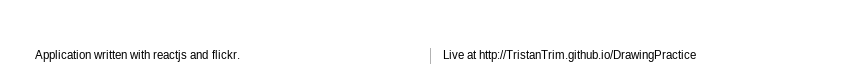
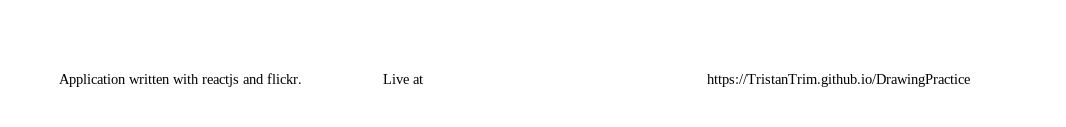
[479,50,697,62] http://TristanTrim.github.io/DrawingPractice -> [707,74,970,87] https://TristanTrim.github.io/DrawingPractice

